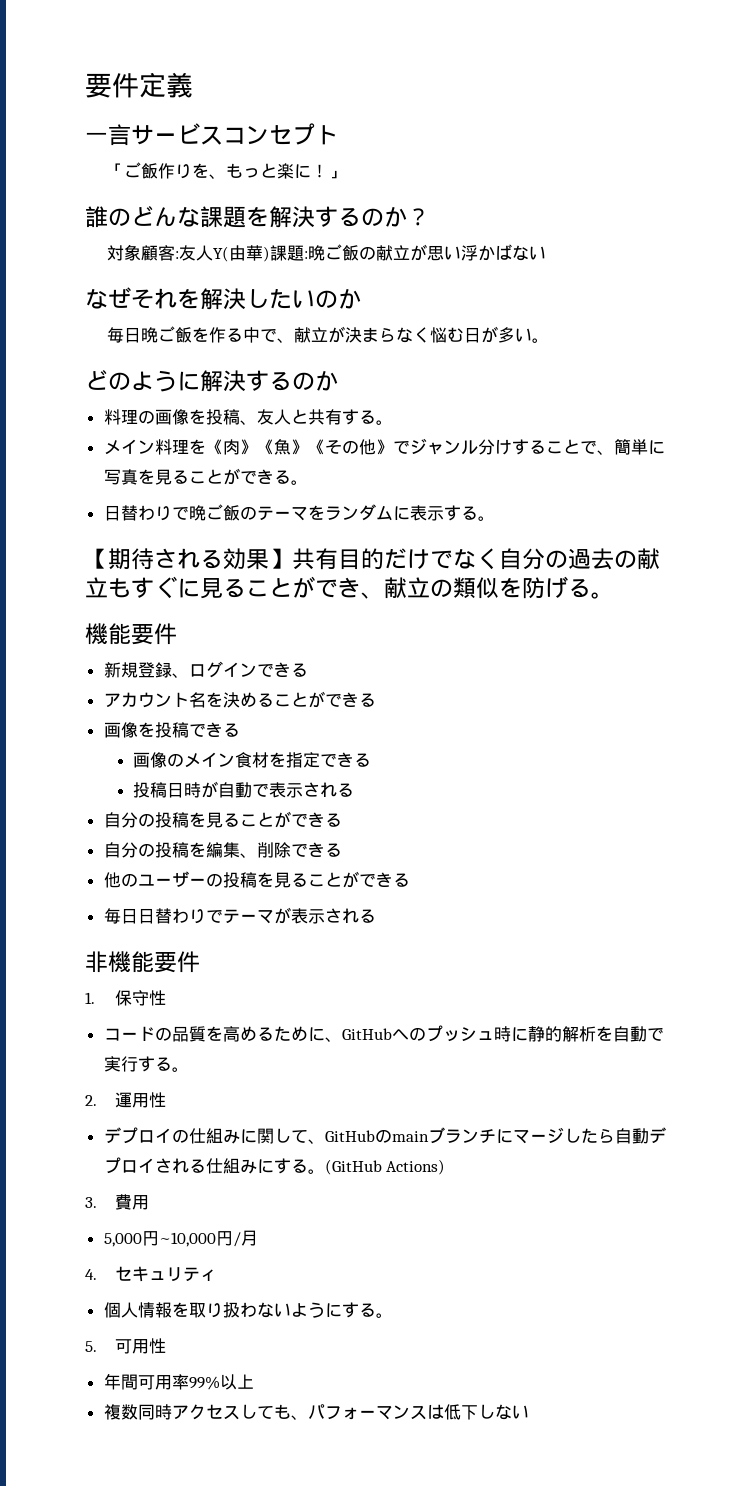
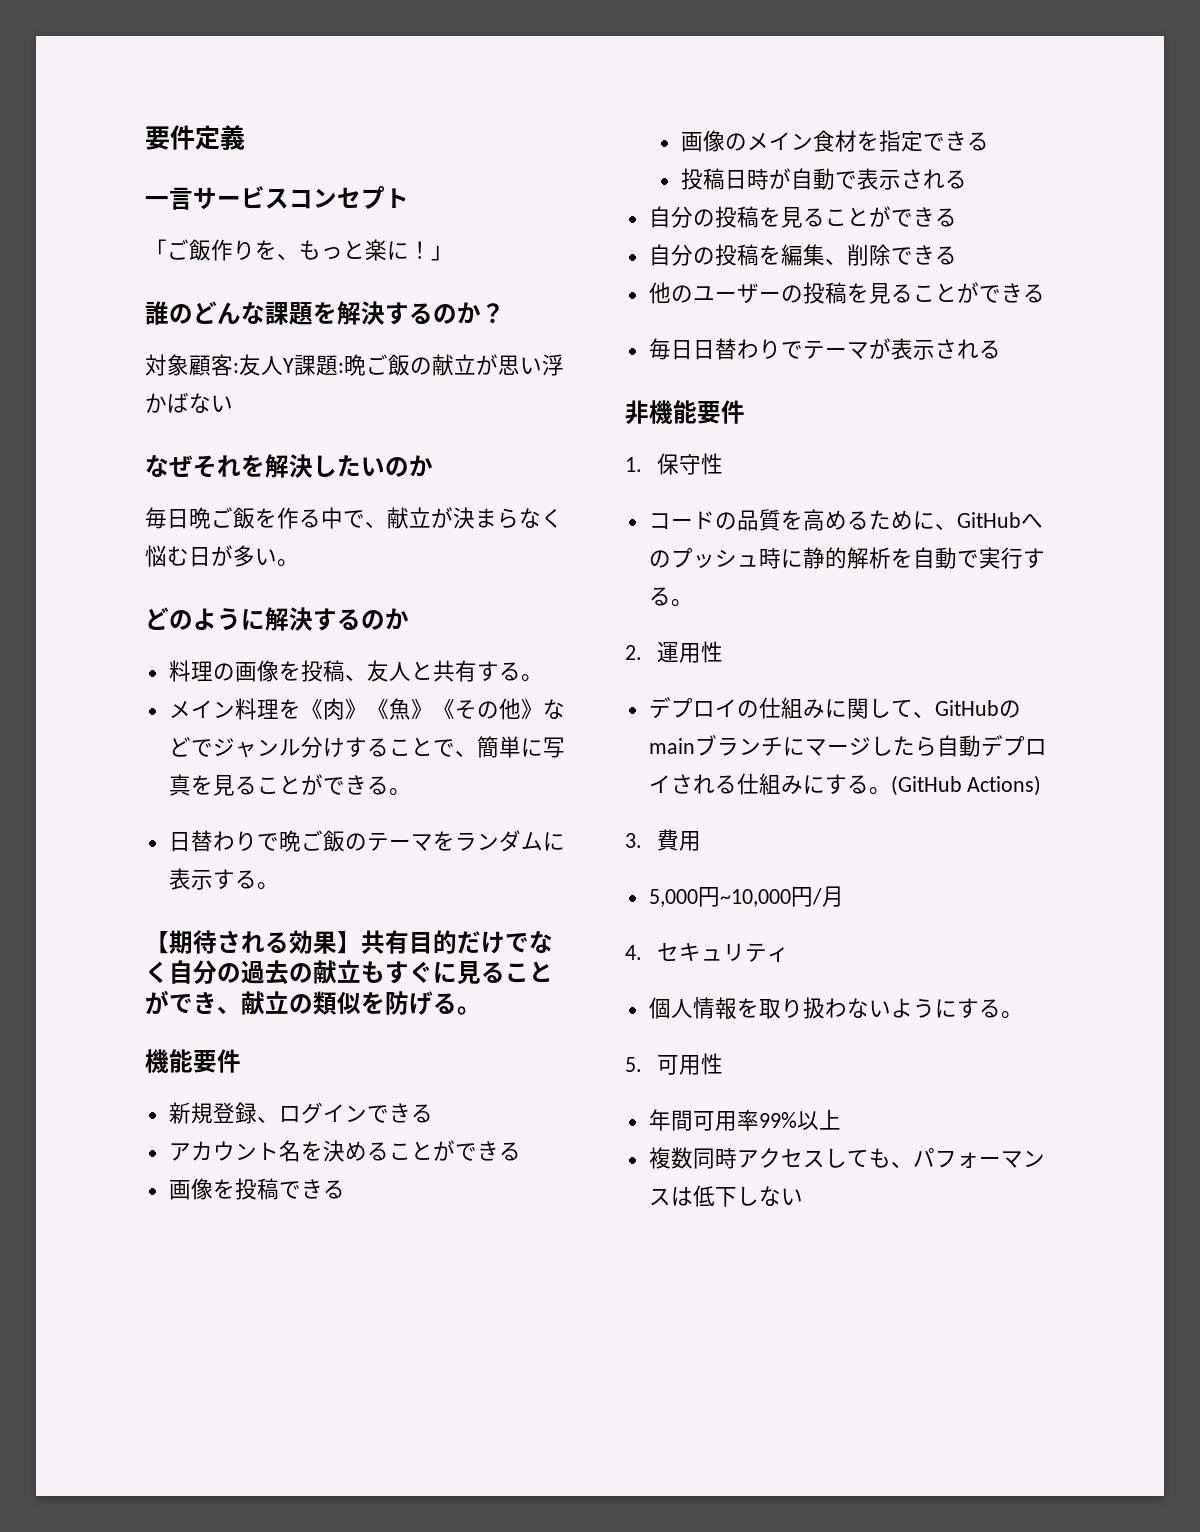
[213,245,271,262] Y(由華) -> [283,358,294,373] Y
(393, 447) none -> [542,699,565,719] [168,737,191,757] など

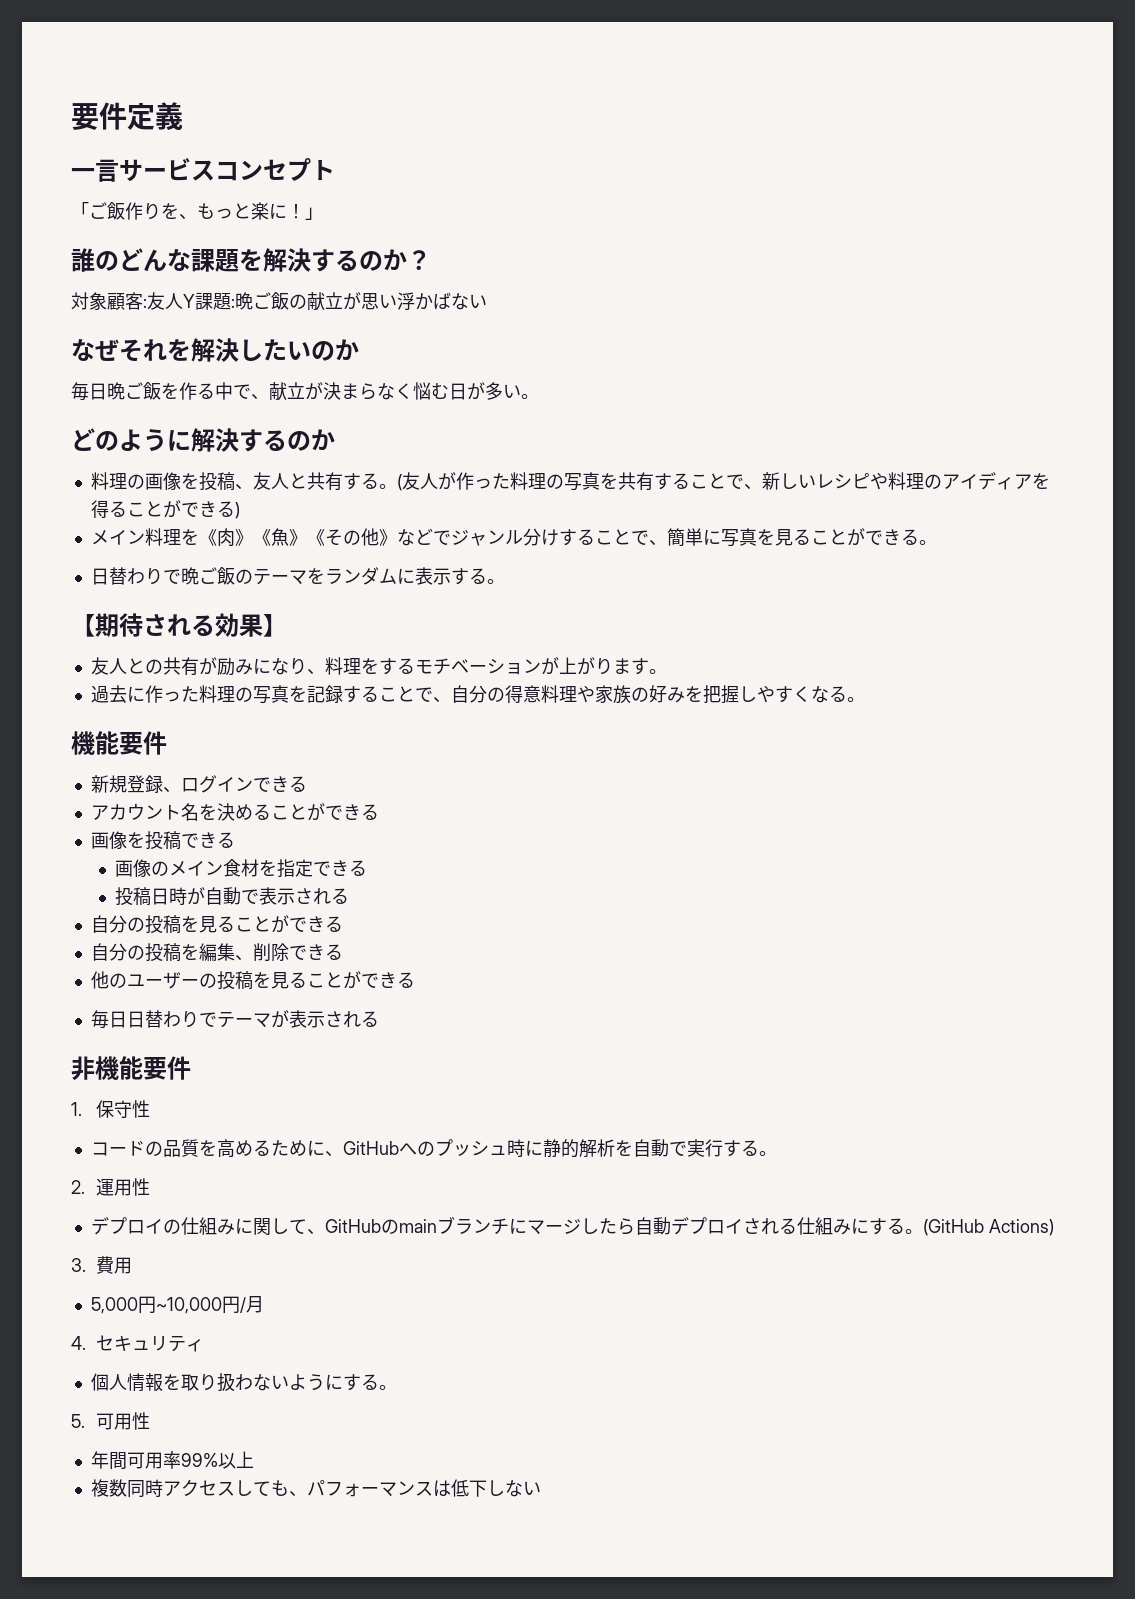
(543, 678) none -> [396,472,1050,491] [90,500,240,519] (友人が作った料理の写真を共有することで、新しいレシピや料理のアイディアを得ることができる)
[361,930,553,954] [145,960,553,985] [145,990,433,1015] 共有目的だけでなく自分の過去の献立もすぐに見ることができ、献立の類似を防げ -> [90,657,667,676] [90,685,829,704] // 友人との共有が励みになり、料理をするモチベーションが上がります。 // 過去に作った料理の写真を記録することで、自分の得意料理や家族の好みを把握しやすくな

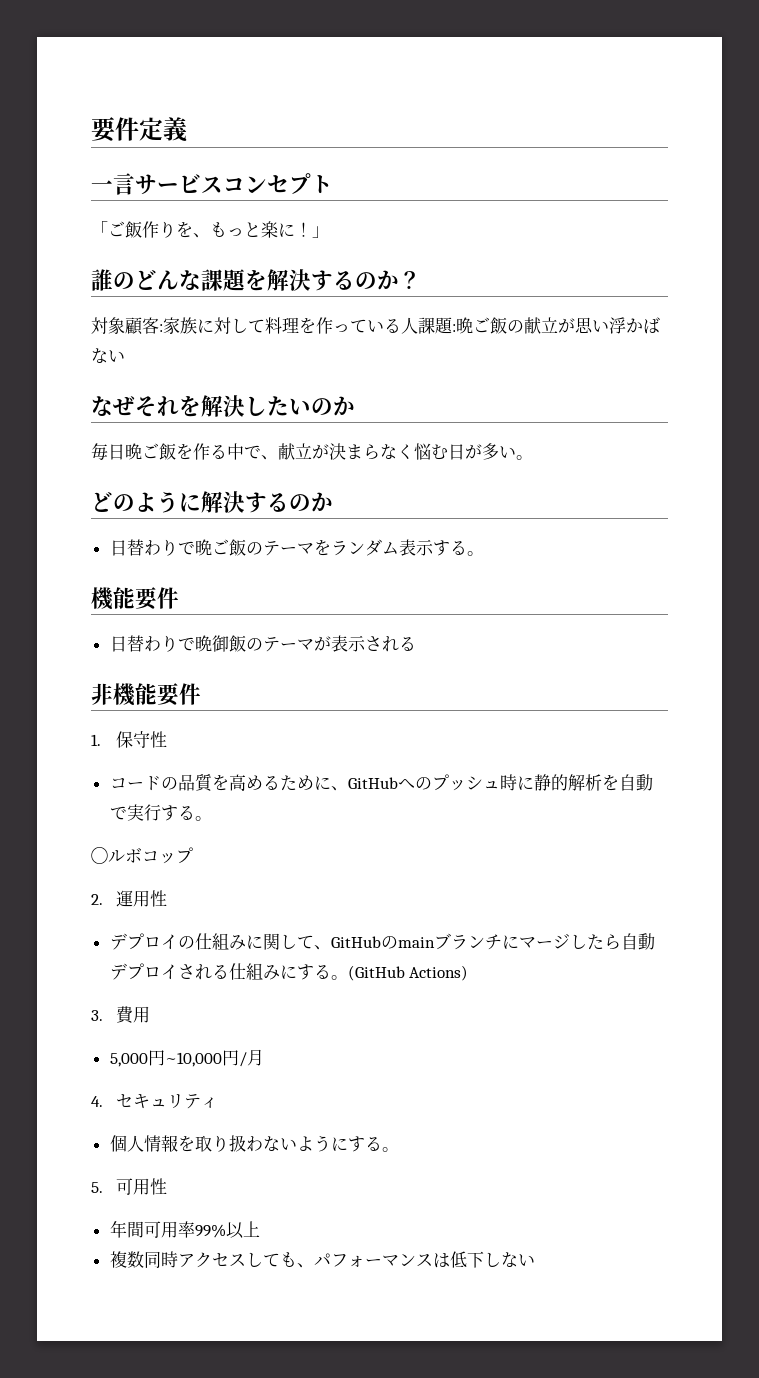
[147,292,195,310] 友人Y -> [163,317,418,335] 家族に対して料理を作っている人
[90,472,1050,491] [90,500,240,519] [90,528,937,547] // 料理の画像を投稿、友人と共有する。(友人が作った料理の写真を共有することで、新しいレシピや料理のアイディアを得ることができる) // メイン料理を《肉》《魚》《その他》などでジャンル分けすることで、簡単に写真を見ることができる。 -> (333, 502) none
[396,568,415,584] に -> (399, 548) none
[71,613,287,637] [90,657,667,676] [90,685,865,704] [71,731,167,755] [90,775,307,793] [90,803,379,821] [90,831,235,850] [115,859,368,878] [115,887,350,906] [90,915,343,934] [90,943,343,962] [90,971,415,990] [90,1010,217,1029] 【期待される効果】 // 友人との共有が励みになり、料理をするモチベーションが上がります。 // 過去に作った料理の写真を記録することで、自分の得意料理や家族の好みを把握しやすくなる。 // 機能要件 // 新規登録、ログインできる // アカウント名を決めることができる // 画像を投稿できる // 画像のメイン食材を指定できる // 投稿日時が自動で表示される // 自分の投稿を見ることができる // 自分の投稿を編集、削除できる // 他のユーザーの投稿を見ることができる // 毎日日替わりで -> [91,587,179,610] [109,635,263,652] 機能要件 // 日替わりで晩御飯の
(777, 1153) none -> [91,847,193,864] // ◯ルボコップ

